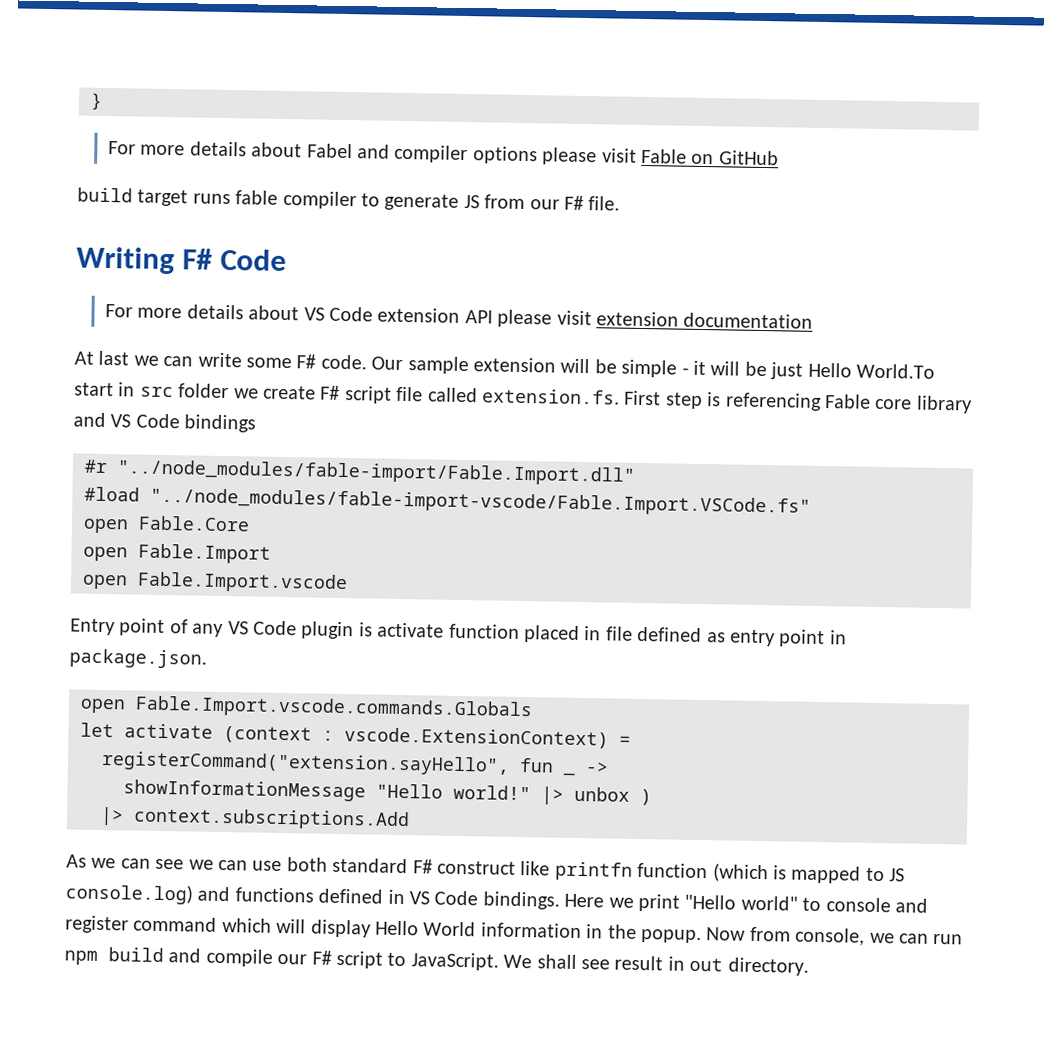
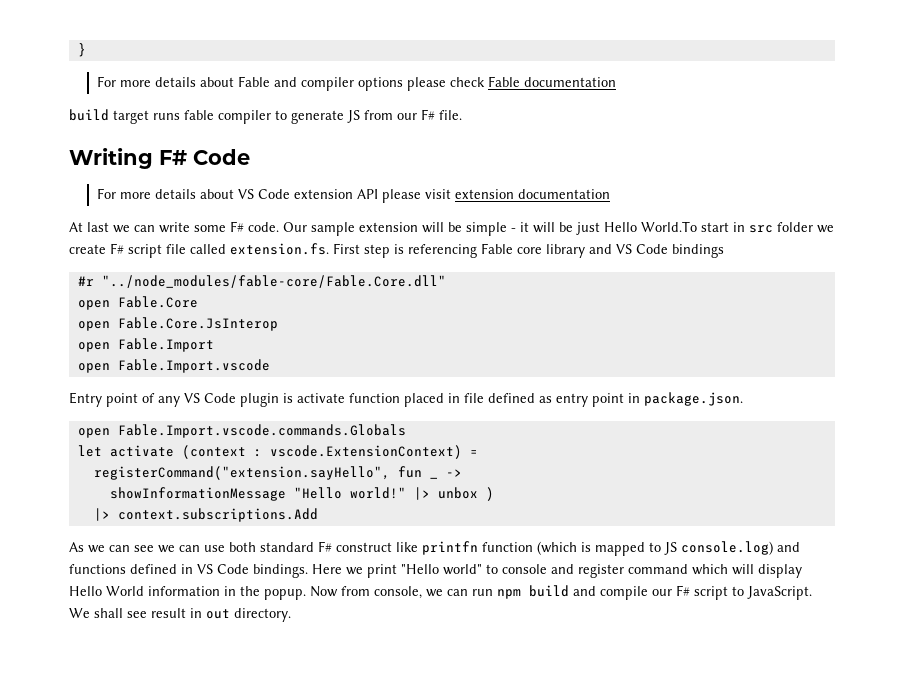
[306,143,353,159] Fabel -> [238,76,271,87] Fable
[601,148,779,166] visit Fable on GitHub -> [450,76,617,87] check Fable documentation
[117,459,636,486] [84,486,811,517] "../node_modules/fable-import/Fable.Import.dll" // #load "../node_modules/fable-import-vscode/Fable.Import.VSCode.fs" -> [101,275,446,288] "../node_modules/fable-core/Fable.Core.dll"
(250, 523) none -> [77,317,278,331] // open Fable.Core.JsInterop

